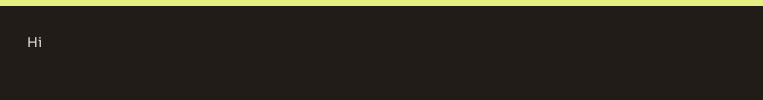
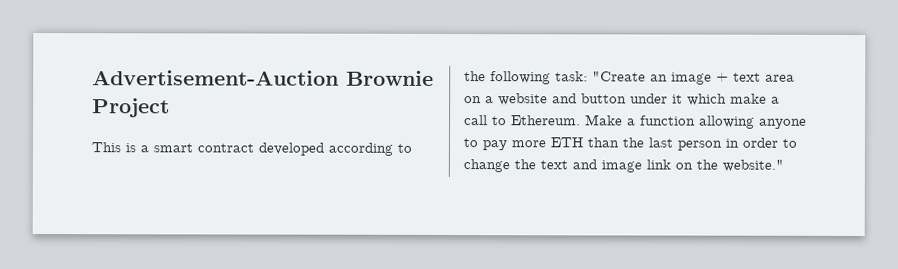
[27,37,42,47] Hi -> [92,70,434,86] [92,98,170,118] [91,142,412,156] [464,71,795,85] [464,93,780,106] [464,114,807,129] [463,137,797,151] [463,159,784,173] Advertisement-Auction Brownie Project // This is a smart contract developed according to the following task: "Create an image + text area on a website and button under it which make a call to Ethereum. Make a function allowing anyone to pay more ETH than the last person in order to change the text and image link on the website."

